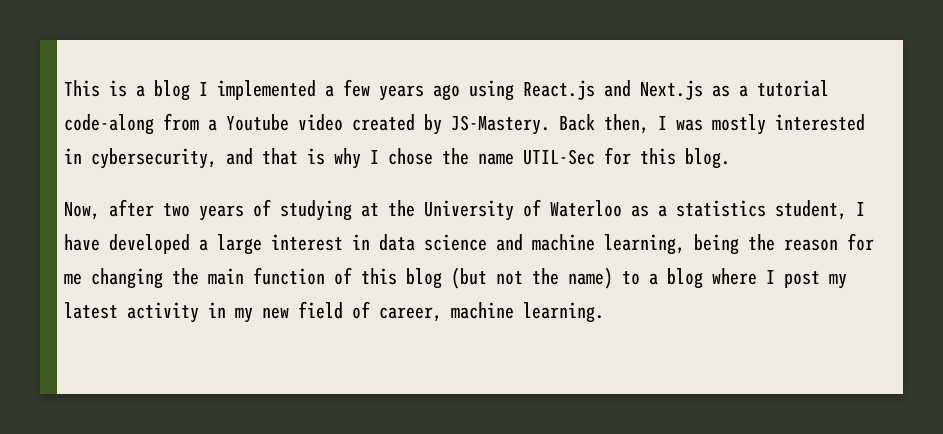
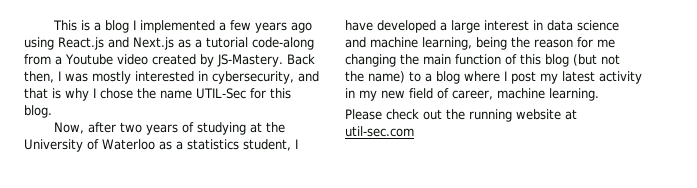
(604, 312) none -> [345,109,577,122] [345,126,414,137] // Please check out the running website at util-sec.com

